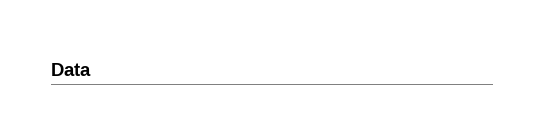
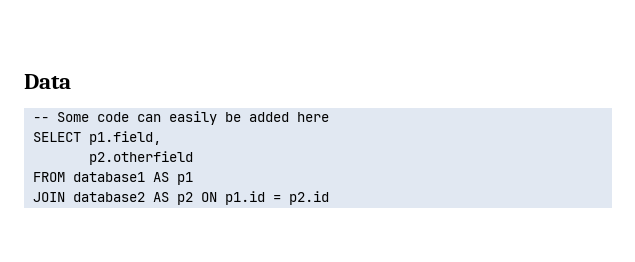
(91, 69) none -> [32,111,329,125] [32,131,161,145] [88,151,193,165] [32,172,193,185] [32,191,329,205] // -- Some code can easily be added here // SELECT p1.field, // p2.otherfield // FROM database1 AS p1 // JOIN database2 AS p2 ON p1.id = p2.id

